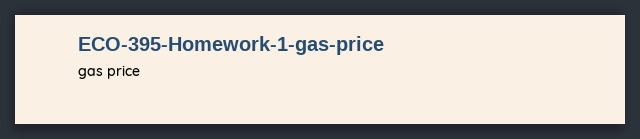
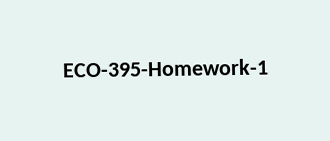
[78,36,384,55] [78,65,140,79] ECO-395-Homework-1-gas-price // gas price -> [62,58,269,78] ECO-395-Homework-1

